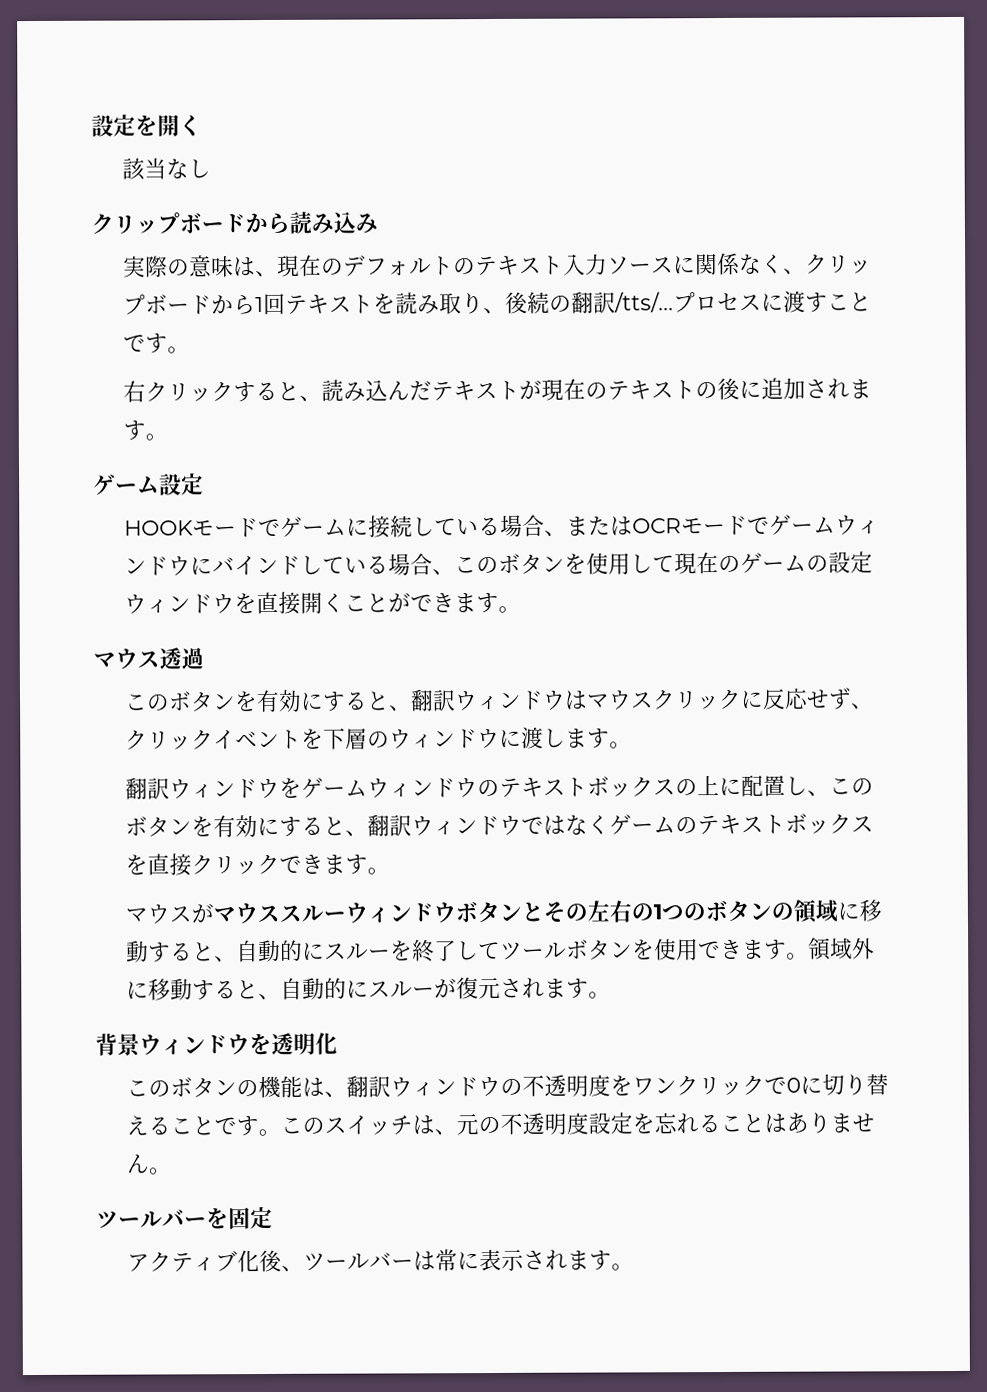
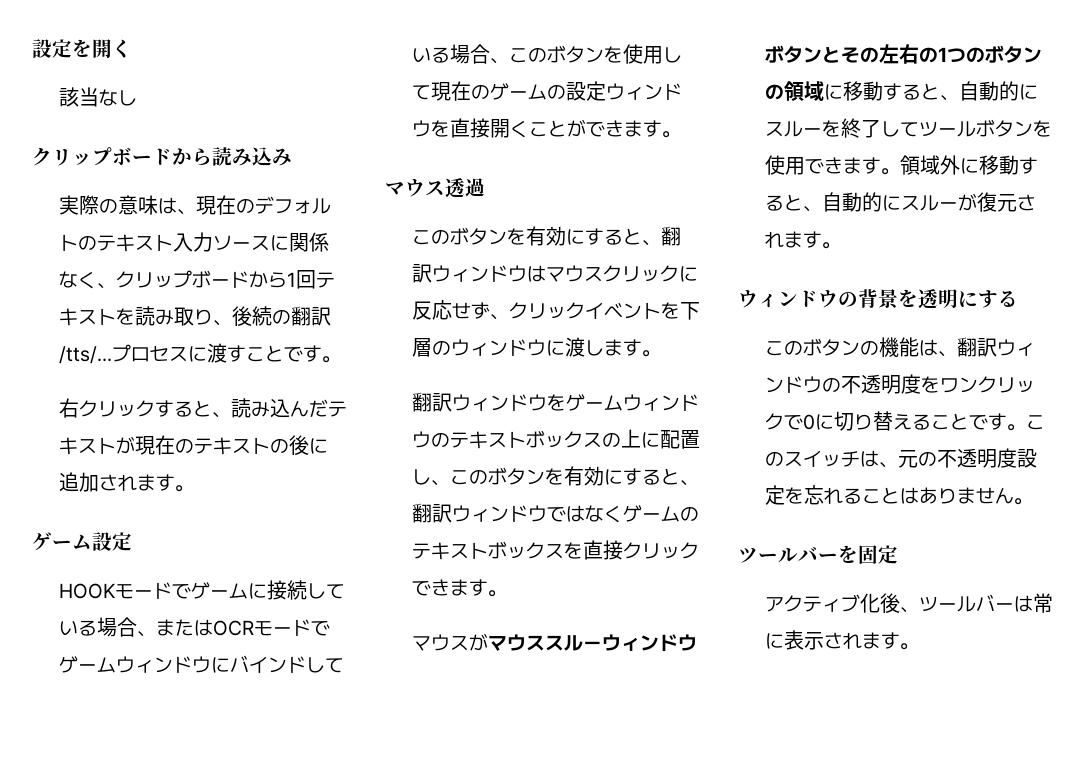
[95,1032,338,1057] 背景ウィンドウを透明化 -> [738,289,1018,309] ウィンドウの背景を透明にする

